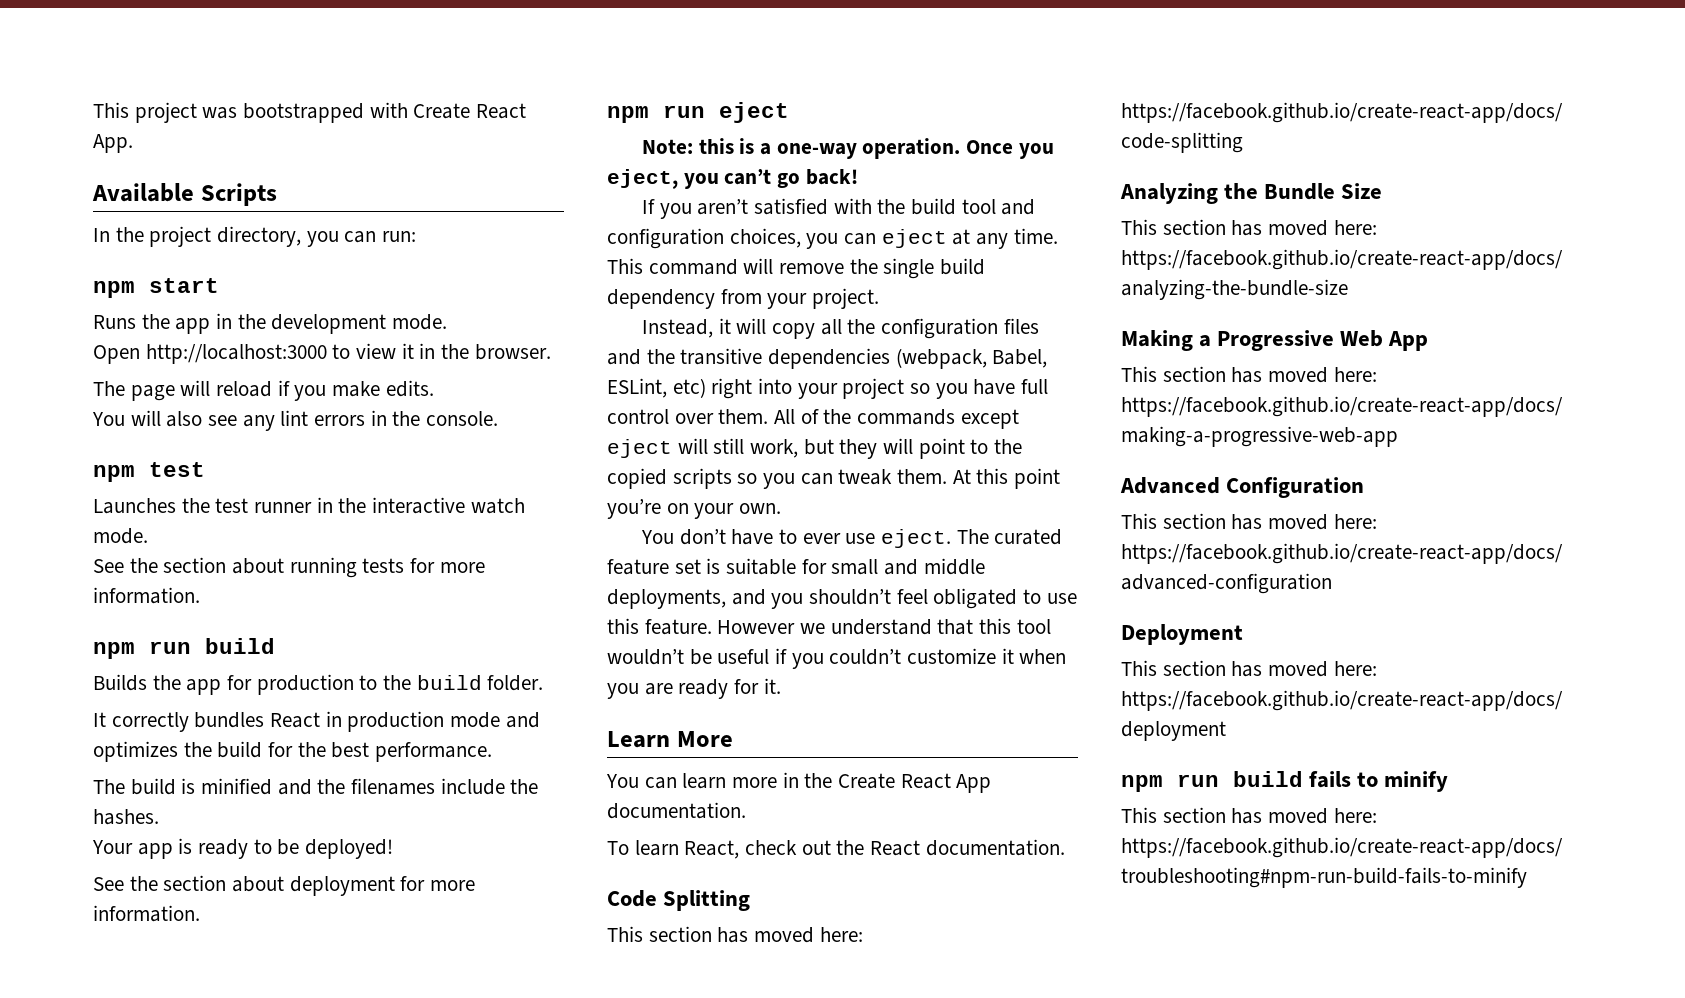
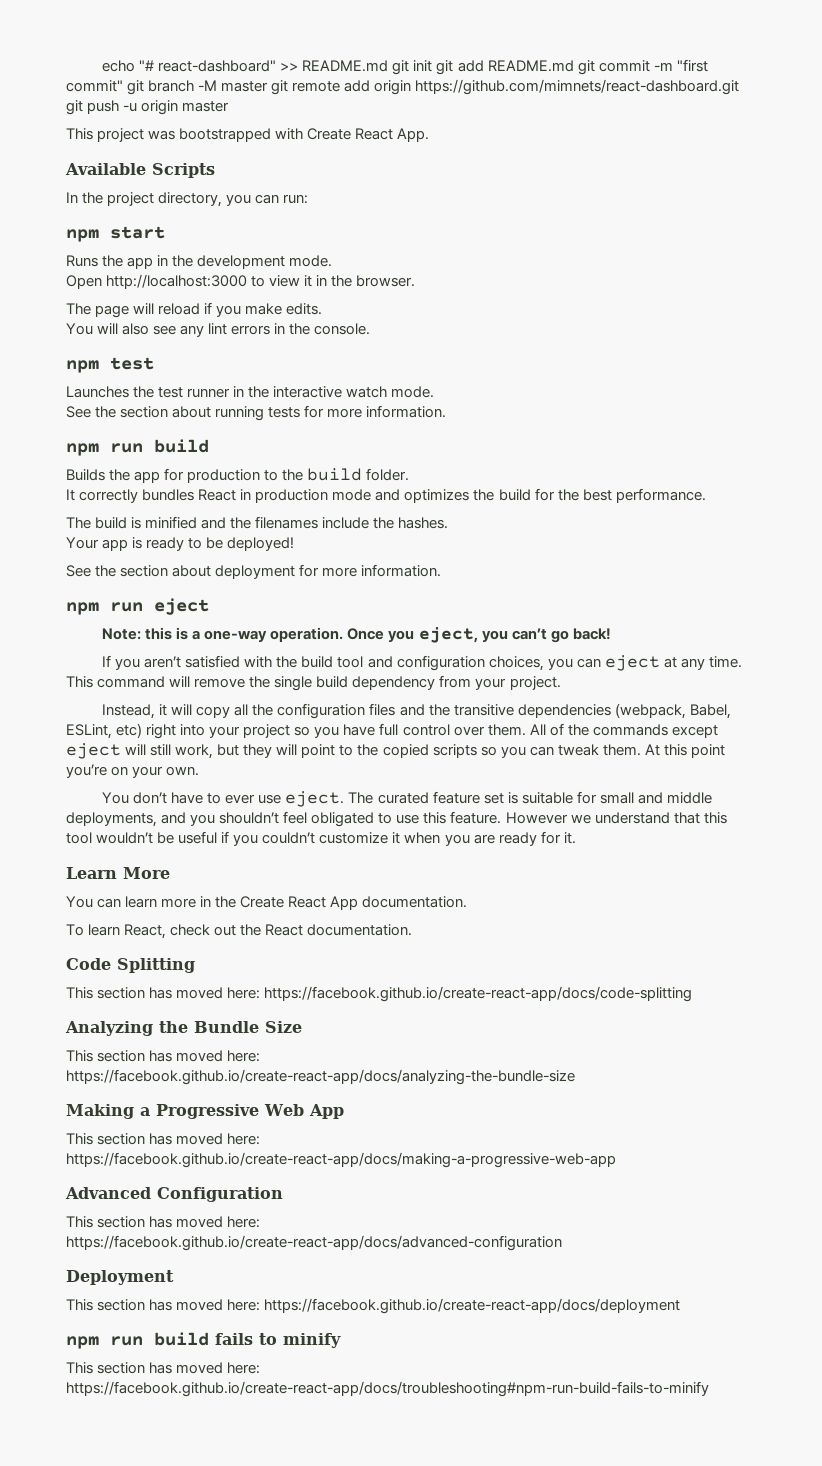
(93, 110) none -> [102,59,708,75] [66,79,740,95] [66,100,230,115] echo "# react-dashboard" >> README.md git init git add README.md git commit -m "first commit" git branch -M master git remote add origin https://github.com/mimnets/react-dashboard.git git push -u origin master //

